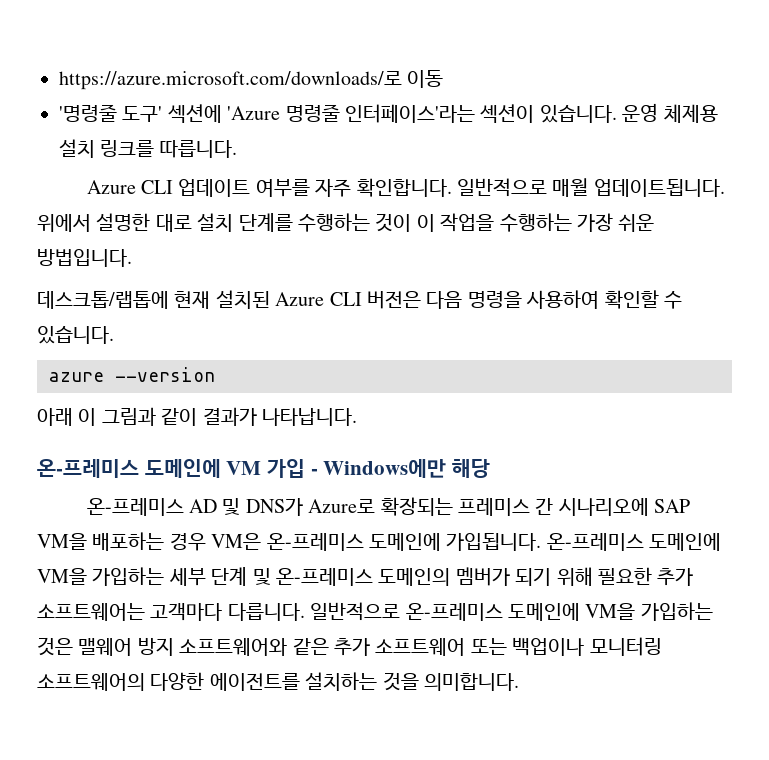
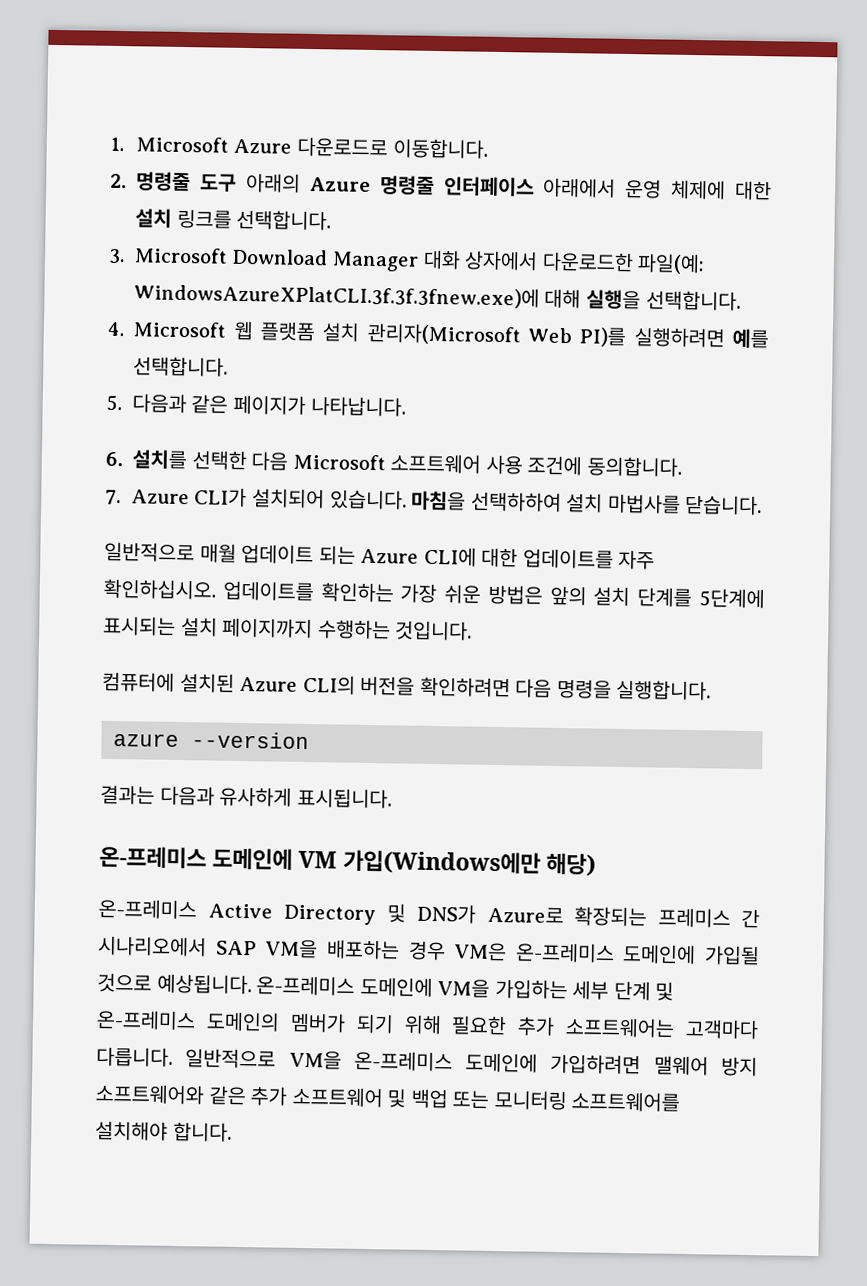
[59,70,444,90] [59,103,718,123] [59,139,237,158] [86,178,725,197] [37,213,655,232] [37,248,132,267] [37,290,682,309] [37,326,114,344] [49,367,215,382] [37,407,357,426] https://azure.microsoft.com/downloads/로 이동 // '명령줄 도구' 섹션에 'Azure 명령줄 인터페이스'라는 섹션이 있습니다. 운영 체제용 설치 링크를 따릅니다. // Azure CLI 업데이트 여부를 자주 확인합니다. 일반적으로 매월 업데이트됩니다. 위에서 설명한 대로 설치 단계를 수행하는 것이 이 작업을 수행하는 가장 쉬운 방법입니다. // 데스크톱/랩톱에 현재 설치된 Azure CLI 버전은 다음 명령을 사용하여 확인할 수 있습니다. // azure --version // 아래 이 그림과 같이 결과가 나타납니다. -> [110,136,488,159] [110,171,773,201] [135,208,332,231] [108,247,706,275] [133,282,741,311] [107,320,769,349] [133,356,229,377] [106,393,406,417] [105,449,682,477] [105,487,763,516] [104,541,656,570] [103,578,765,609] [103,615,473,641] [102,671,712,701] [113,731,310,750] [100,784,392,809] 1. Microsoft Azure 다운로드로 이동합니다. // 2. 명령줄 도구 아래의 Azure 명령줄 인터페이스 아래에서 운영 체제에 대한 설치 링크를 선택합니다. // 3. Microsoft Download Manager 대화 상자에서 다운로드한 파일(예: WindowsAzureXPlatCLI.3f.3f.3fnew.exe)에 대해 실행을 선택합니다. // 4. Microsoft 웹 플랫폼 설치 관리자(Microsoft Web PI)를 실행하려면 예를 선택합니다. // 5. 다음과 같은 페이지가 나타납니다. // 6. 설치를 선택한 다음 Microsoft 소프트웨어 사용 조건에 동의합니다. // 7. Azure CLI가 설치되어 있습니다. 마침을 선택하하여 설치 마법사를 닫습니다. // 일반적으로 매월 업데이트 되는 Azure CLI에 대한 업데이트를 자주 확인하십시오. 업데이트를 확인하는 가장 쉬운 방법은 앞의 설치 단계를 5단계에 표시되는 설치 페이지까지 수행하는 것입니다. // 컴퓨터에 설치된 Azure CLI의 버전을 확인하려면 다음 명령을 실행합니다. // azure --version // 결과는 다음과 유사하게 표시됩니다.
[267,459,491,478] [86,498,218,516] 가입 - Windows에만 해당 // 온-프레미스 AD -> [342,849,596,877] [98,898,376,926] 가입(Windows에만 해당) // 온-프레미스 Active Directory
[558,498,649,516] 시나리오에 -> [98,935,207,957] 시나리오에서
[446,533,542,551] 가입됩니다. -> [704,945,760,966] [97,972,252,995] 가입될 것으로 예상됩니다.
[405,602,713,621] [37,637,73,656] 온-프레미스 도메인에 VM을 가입하는 것은 -> [288,1050,642,1075] VM을 온-프레미스 도메인에 가입하려면
[470,637,662,656] [37,672,519,691] 또는 백업이나 모니터링 소프트웨어의 다양한 에이전트를 설치하는 것을 의미합니다. -> [387,1088,681,1112] [95,1120,232,1142] 및 백업 또는 모니터링 소프트웨어를 설치해야 합니다.

